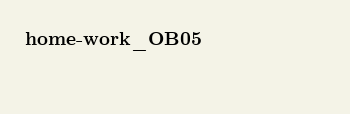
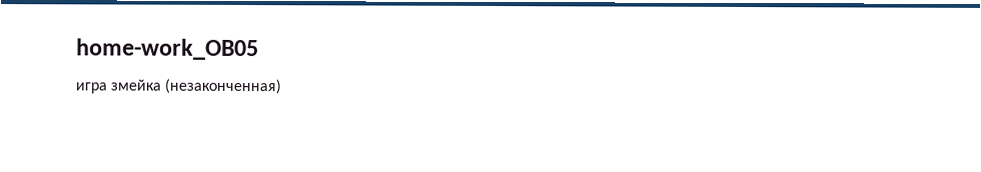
(202, 41) none -> [75,78,283,95] // игра змейка (незаконченная)

